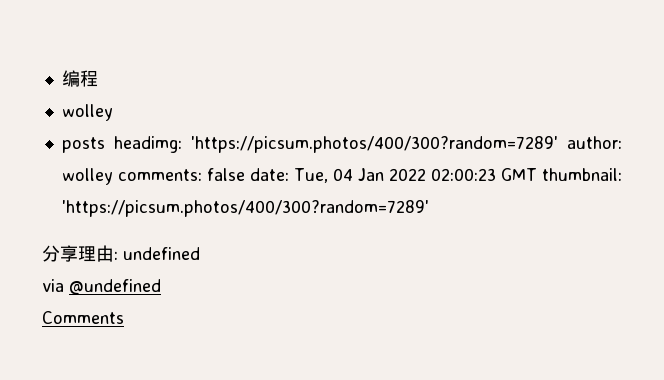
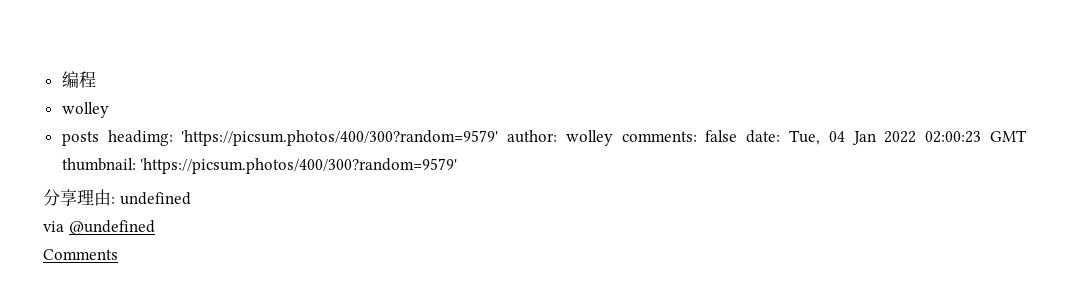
[190,136,558,153] 'https://picsum.photos/400/300?random=7289' -> [181,130,499,146] 'https://picsum.photos/400/300?random=9579'
[61,200,429,217] 'https://picsum.photos/400/300?random=7289' -> [140,158,458,174] 'https://picsum.photos/400/300?random=9579'

